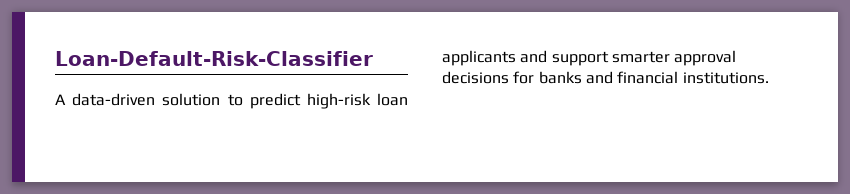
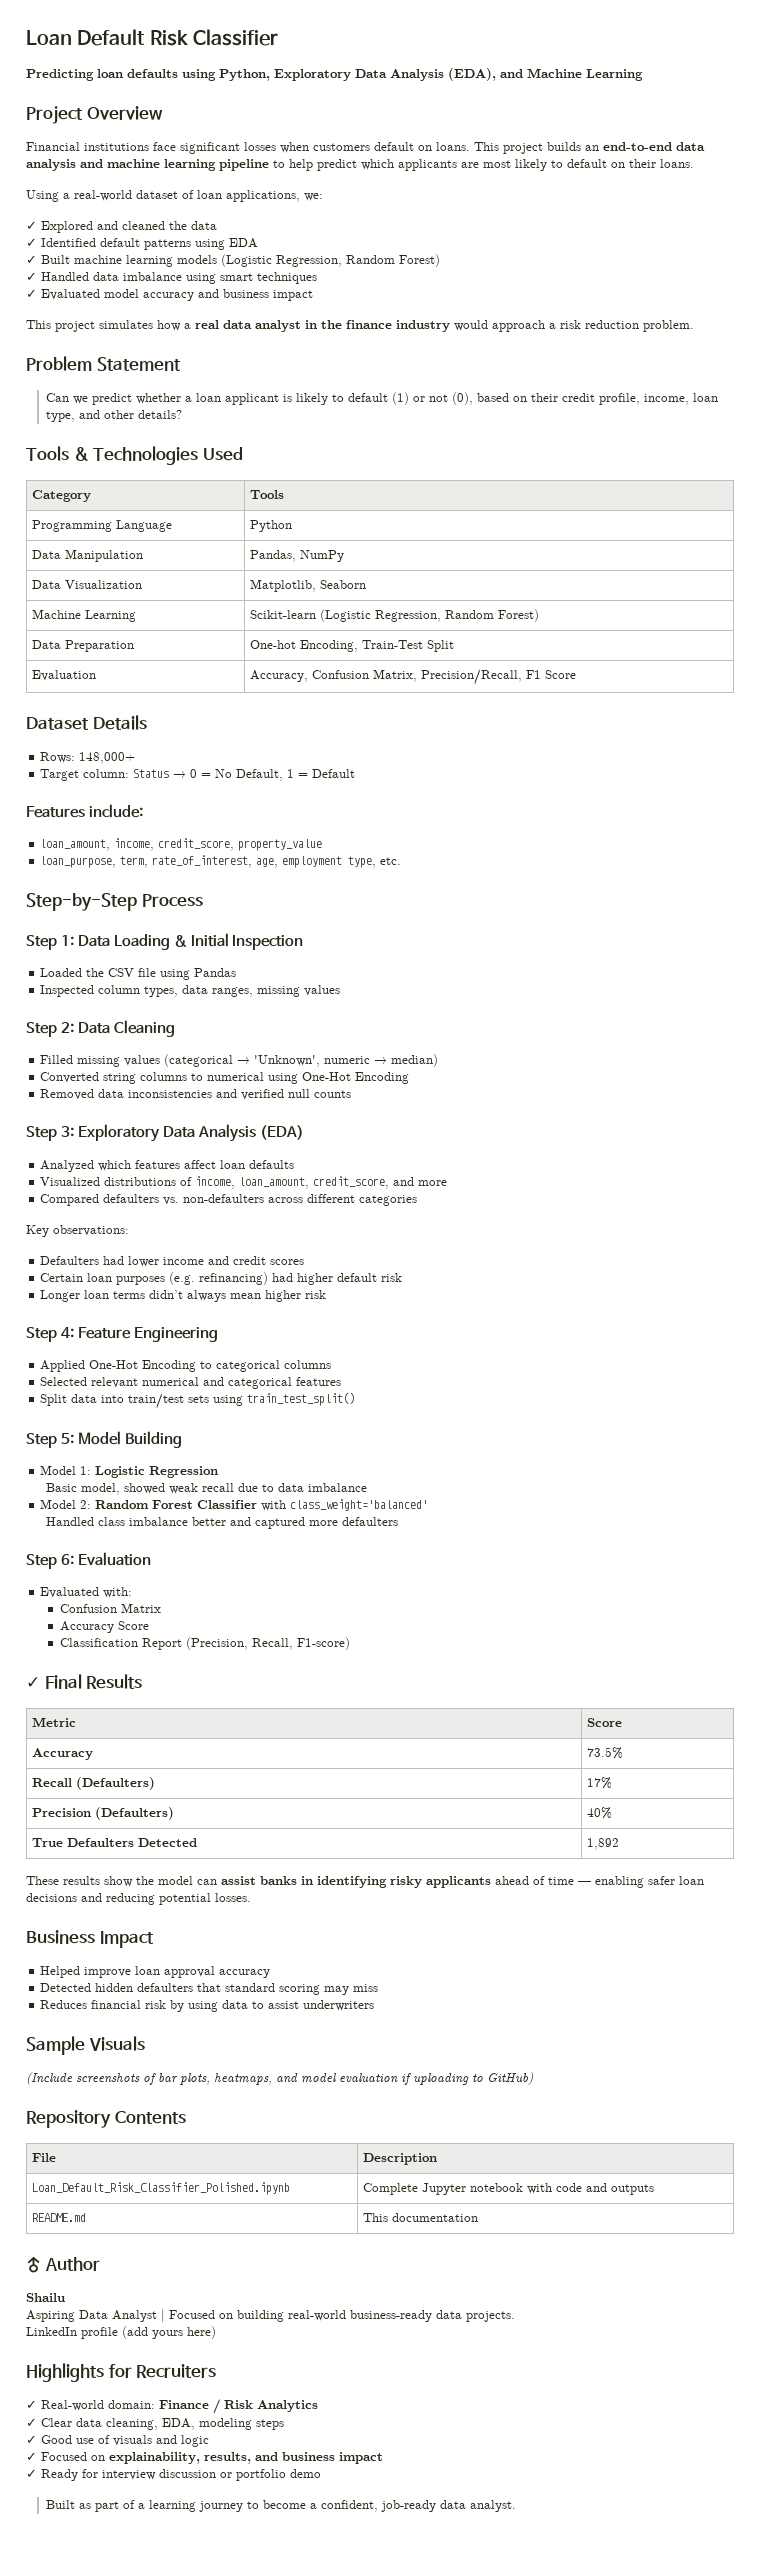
[55,51,373,66] [55,93,409,109] [442,50,737,66] [442,71,769,84] Loan-Default-Risk-Classifier // A data-driven solution to predict high-risk loan applicants and support smarter approval decisions for banks and financial institutions. -> [26,29,278,46] [26,68,643,81] [26,106,163,124] [26,142,705,154] [26,159,694,171] [26,190,323,202] [26,221,217,233] [26,238,258,250] [26,254,440,267] [26,272,317,284] [26,289,313,301] [26,320,694,332] [26,356,181,371] [45,392,718,405] [45,410,182,422] [26,446,243,465] [31,490,91,502] [249,490,284,499] [31,520,172,532] [249,520,292,532] [31,549,143,562] [249,550,344,562] [31,580,142,589] [249,579,366,592] [31,609,136,622] [249,609,539,622] [31,640,134,652] [249,640,454,652] [31,670,96,681] [249,669,576,685] [26,715,147,730] [40,752,136,764] [40,769,356,781] [26,804,143,818] [40,838,323,851] [40,855,402,868] [26,893,203,911] [26,933,304,950] [40,968,237,980] [40,985,341,997] [26,1020,175,1037] [40,1054,439,1067] [40,1072,410,1084] [40,1089,352,1100] [26,1124,304,1142] [40,1160,295,1172] [40,1176,448,1189] [40,1194,418,1206] [26,1225,129,1237] [40,1256,305,1267] [40,1272,403,1285] [40,1290,327,1302] [26,1327,218,1342] [40,1360,332,1372] [40,1377,342,1389] [40,1392,356,1409] [26,1431,182,1448] [40,1465,219,1478] [45,1483,367,1495] [40,1499,429,1511] [45,1517,398,1529] [26,1552,151,1569] [40,1587,133,1598] [60,1603,162,1613] [60,1621,150,1633] [60,1637,351,1650] [26,1674,143,1689] [31,1717,76,1727] [586,1718,622,1727] [31,1748,93,1760] [586,1747,623,1759] [31,1777,155,1790] [586,1777,612,1789] [31,1807,174,1820] [586,1807,612,1819] [31,1838,197,1847] [586,1838,619,1850] [26,1876,704,1888] [26,1893,251,1905] [26,1930,154,1948] [40,1966,271,1978] [40,1983,379,1995] [40,2000,375,2012] [26,2036,145,2055] [26,2072,533,2085] [26,2110,186,2128] [31,2153,56,2162] [362,2153,437,2165] [31,2182,290,2195] [362,2183,654,2195] [31,2213,86,2222] [362,2213,478,2222] [26,2256,100,2273] [26,2293,65,2302] [26,2309,515,2323] [26,2326,216,2339] [26,2363,217,2382] [26,2399,318,2414] [26,2418,284,2430] [26,2435,209,2447] [26,2452,383,2464] [26,2469,321,2481] [45,2500,516,2512] Loan Default Risk Classifier // Predicting loan defaults using Python, Exploratory Data Analysis (EDA), and Machine Learning // Project Overview // Financial institutions face significant losses when customers default on loans. This project builds an end-to-end data analysis and machine learning pipeline to help predict which applicants are most likely to default on their loans. // Using a real-world dataset of loan applications, we: // ✓ Explored and cleaned the data // ✓ Identified default patterns using EDA // ✓ Built machine learning models (Logistic Regression, Random Forest) // ✓ Handled data imbalance using smart techniques // ✓ Evaluated model accuracy and business impact // This project simulates how a real data analyst in the finance industry would approach a risk reduction problem. // Problem Statement // Can we predict whether a loan applicant is likely to default (1) or not (0), based on their credit profile, income, loan type, and other details? // Tools & Technologies Used // Category | Tools // Programming Language | Python // Data Manipulation | Pandas, NumPy // Data Visualization | Matplotlib, Seaborn // Machine Learning | Scikit-learn (Logistic Regression, Random Forest) // Data Preparation | One-hot Encoding, Train-Test Split // Evaluation | Accuracy, Confusion Matrix, Precision/Recall, F1 Score // Dataset Details // Rows: 148,000+ // Target column: Status → 0 = No Default, 1 = Default // Features include: // loan_amount, income, credit_score, property_value // loan_purpose, term, rate_of_interest, age, employment type, etc. // Step-by-Step Process // Step 1: Data Loading & Initial Inspection // Loaded the CSV file using Pandas // Inspected column types, data ranges, missing values // Step 2: Data Cleaning // Filled missing values (categorical → 'Unknown', numeric → median) // Converted string columns to numerical using One-Hot Encoding // Removed data inconsistencies and verified null counts // Step 3: Exploratory Data Analysis (EDA) // Analyzed which features affect loan defaults // Visualized distributions of income, loan_amount, credit_score, and more // Compared defaulters vs. non-defaulters across different categories // Key observations: // Defaulters had lower income and credit scores // Certain loan purposes (e.g. refinancing) had higher default risk // Longer loan terms didn’t always mean higher risk // Step 4: Feature Engineering // Applied One-Hot Encoding to categorical columns // Selected relevant numerical and categorical features // Split data into train/test sets using train_test_split() // Step 5: Model Building // Model 1: Logistic Regression // Basic model, showed weak recall due to data imbalance // Model 2: Random Forest Classifier with class_weight='balanced' // Handled class imbalance better and captured more defaulters // Step 6: Evaluation // Evaluated with: // Confusion Matrix // Accuracy Score // Classification Report (Precision, Recall, F1-score) // ✓ Final Results // Metric | Score // Accuracy | 73.5% // Recall (Defaulters) | 17% // Precision (Defaulters) | 40% // True Defaulters Detected | 1,892 // These results show the model can assist banks in identifying risky applicants ahead of time — enabling safer loan decisions and reducing potential losses. // Business Impact // Helped improve loan approval accuracy // Detected hidden defaulters that standard scoring may miss // Reduces financial risk by using data to assist underwriters // Sample Visuals // (Include screenshots of bar plots, heatmaps, and model evaluation if uploading to GitHub) // Repository Contents // File | Description // Loan_Default_Risk_Classifier_Polished.ipynb | Complete Jupyter notebook with code and outputs // README.md | This documentation // ♂ Author // Shailu // Aspiring Data Analyst | Focused on building real-world business-ready data projects. // LinkedIn profile (add yours here) // Highlights for Recruiters // ✓ Real-world domain: Finance / Risk Analytics // ✓ Clear data cleaning, EDA, modeling steps // ✓ Good use of visuals and logic // ✓ Focused on explainability, results, and business impact // ✓ Ready for interview discussion or portfolio demo // Built as part of a learning journey to become a confident, job-ready data analyst.

